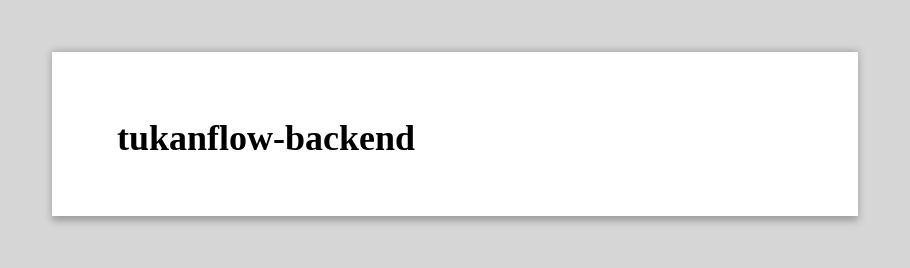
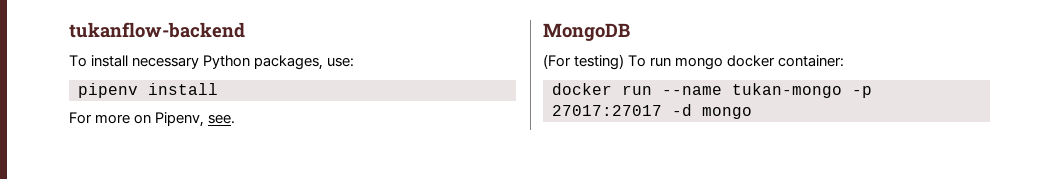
(415, 137) none -> [69,55,355,70] [78,83,218,98] [69,112,236,127] [543,23,630,41] [543,54,845,70] [552,83,872,98] [552,104,752,119] // To install necessary Python packages, use: // pipenv install // For more on Pipenv, see. // MongoDB // (For testing) To run mongo docker container: // docker run --name tukan-mongo -p 27017:27017 -d mongo

